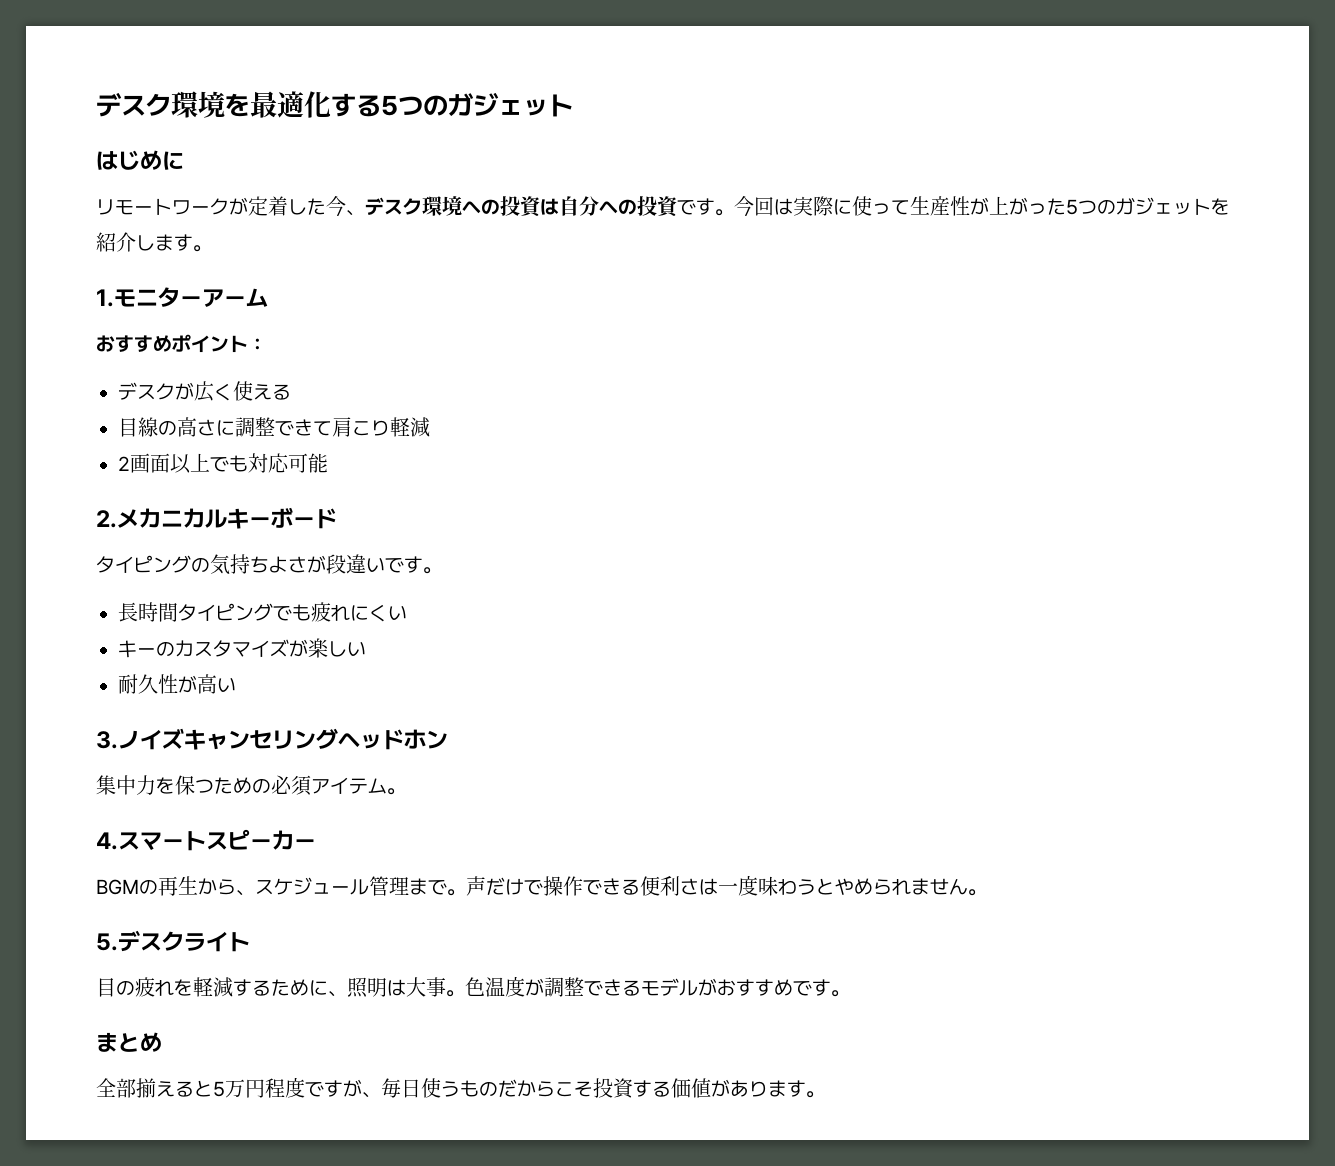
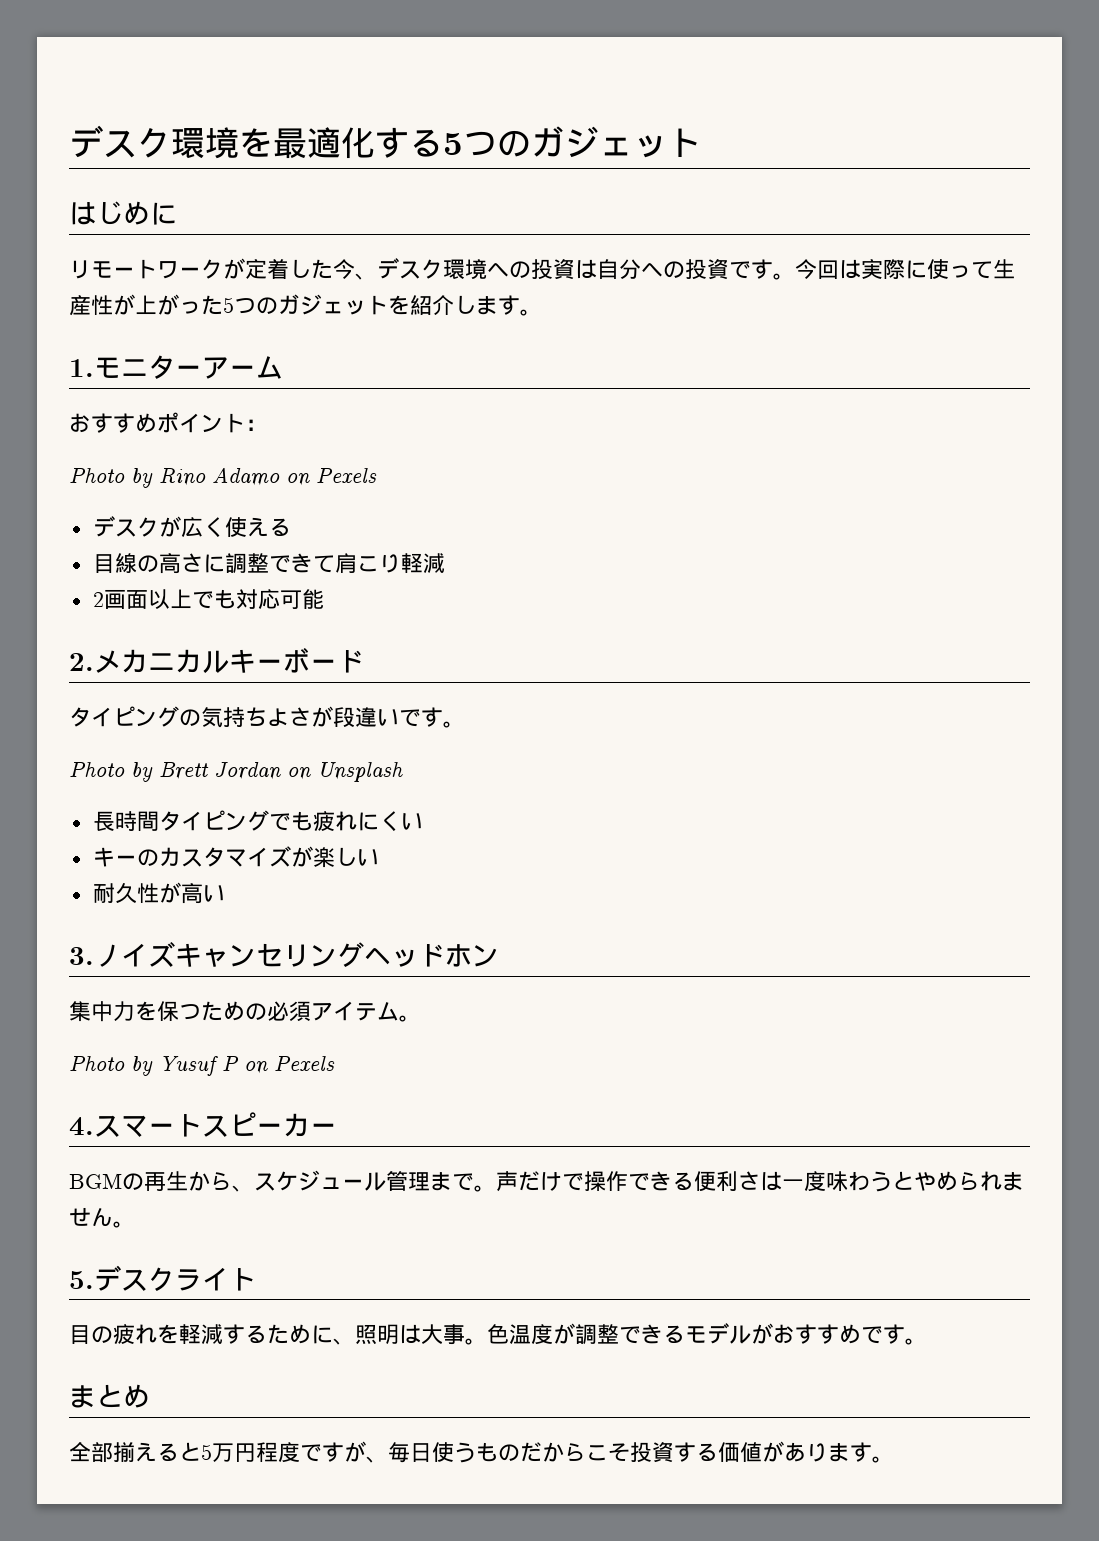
(267, 344) none -> [69,467,377,488] // Photo by Rino Adamo on Pexels
(442, 570) none -> [69,762,403,782] // Photo by Brett Jordan on Unsplash
(406, 791) none -> [69,1056,335,1076] // Photo by Yusuf P on Pexels

